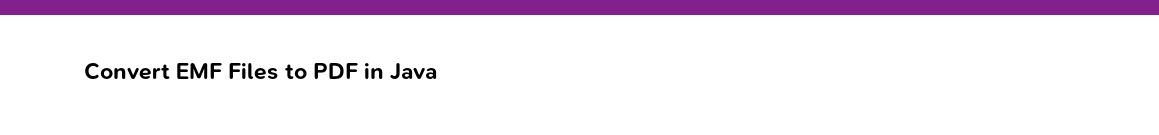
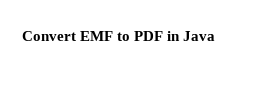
[228,63,279,80] Files -> (114, 36) none

